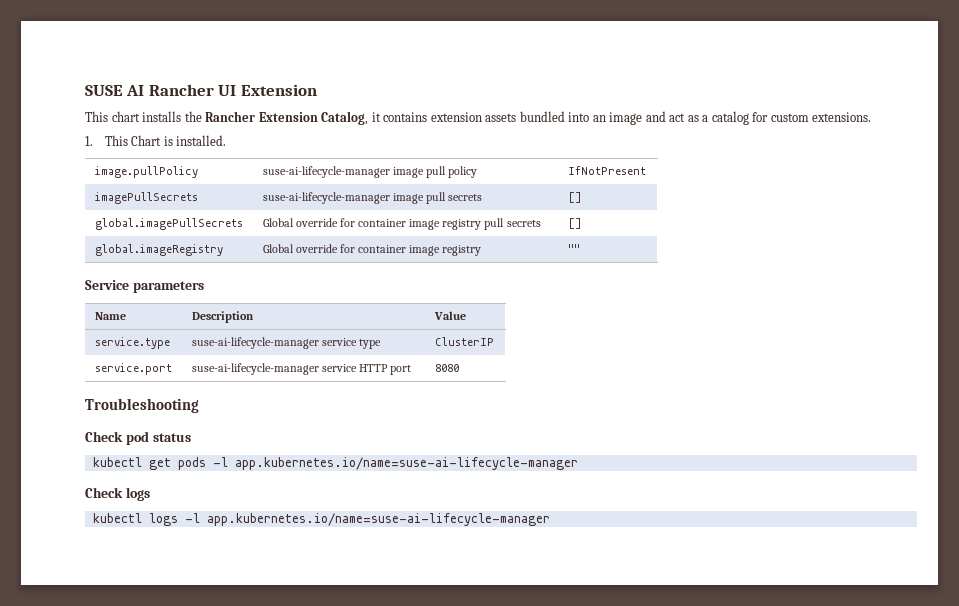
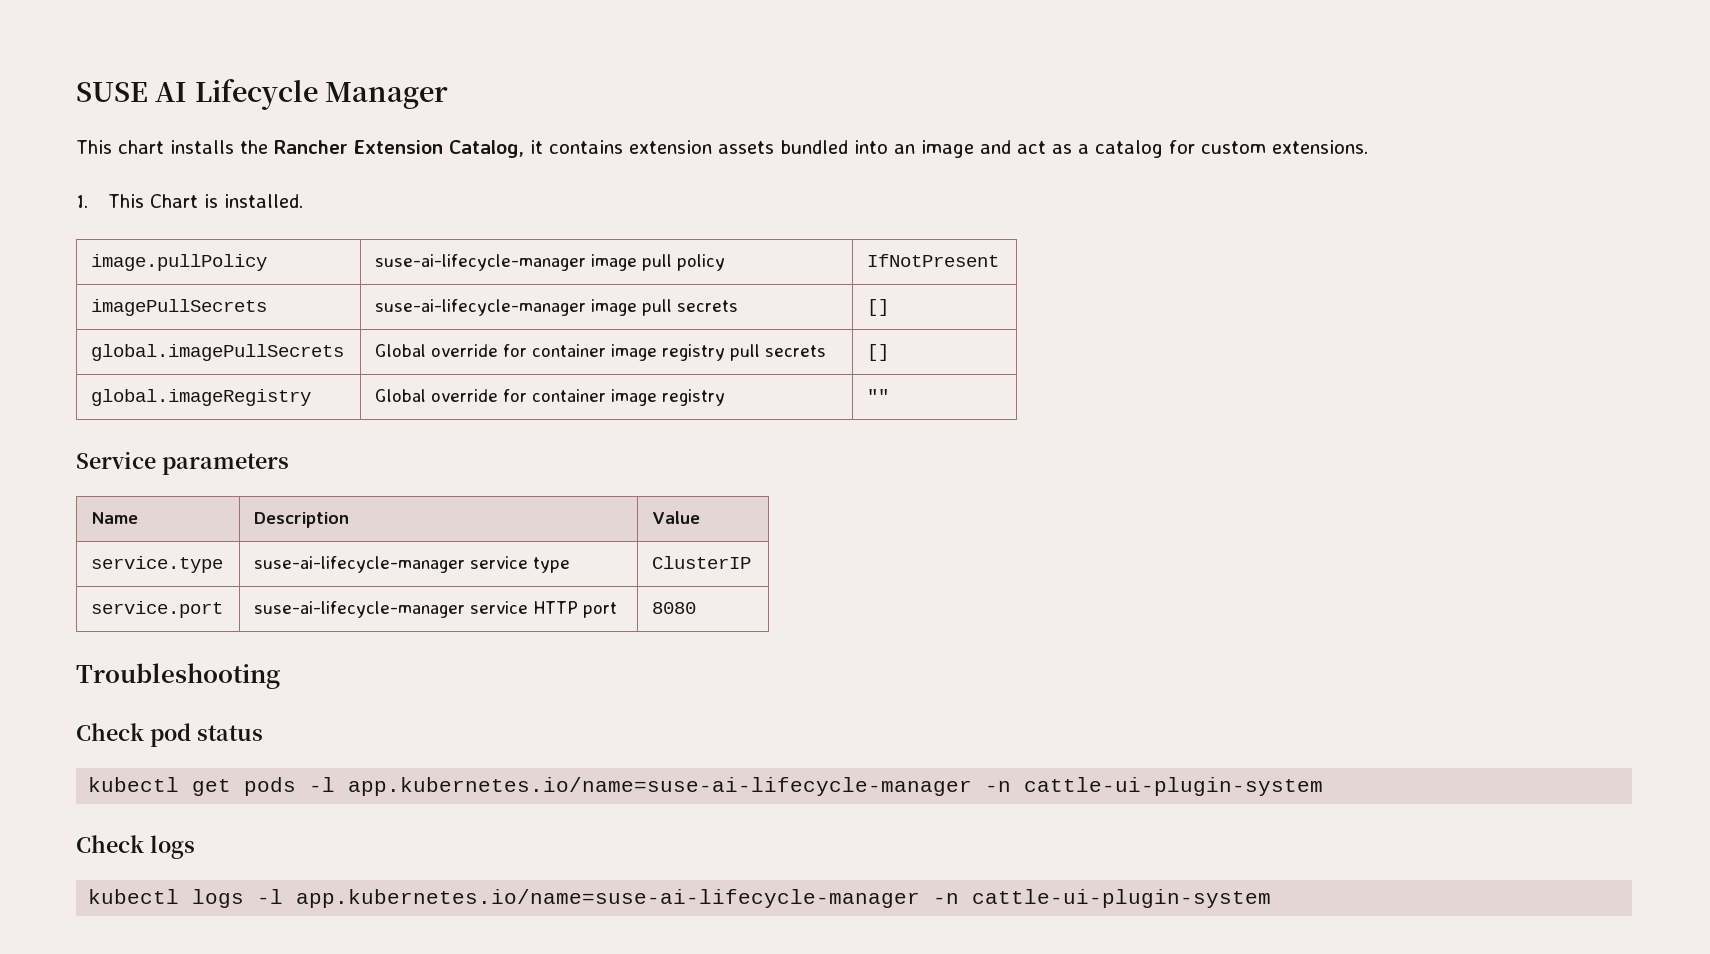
[148,84,317,96] Rancher UI Extension -> [194,79,448,110] Lifecycle Manager
(578, 463) none -> [985,777,1324,796] -n cattle-ui-plugin-system
(550, 519) none -> [933,889,1272,908] -n cattle-ui-plugin-system

